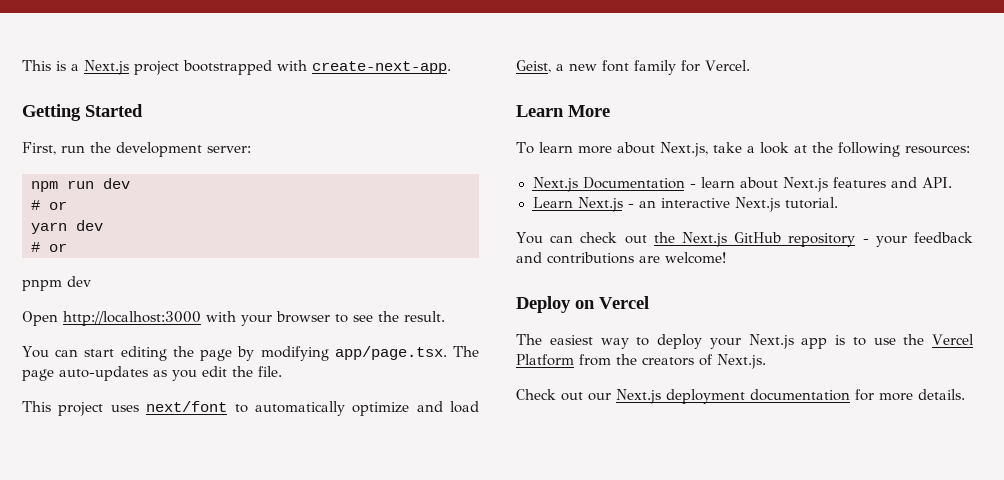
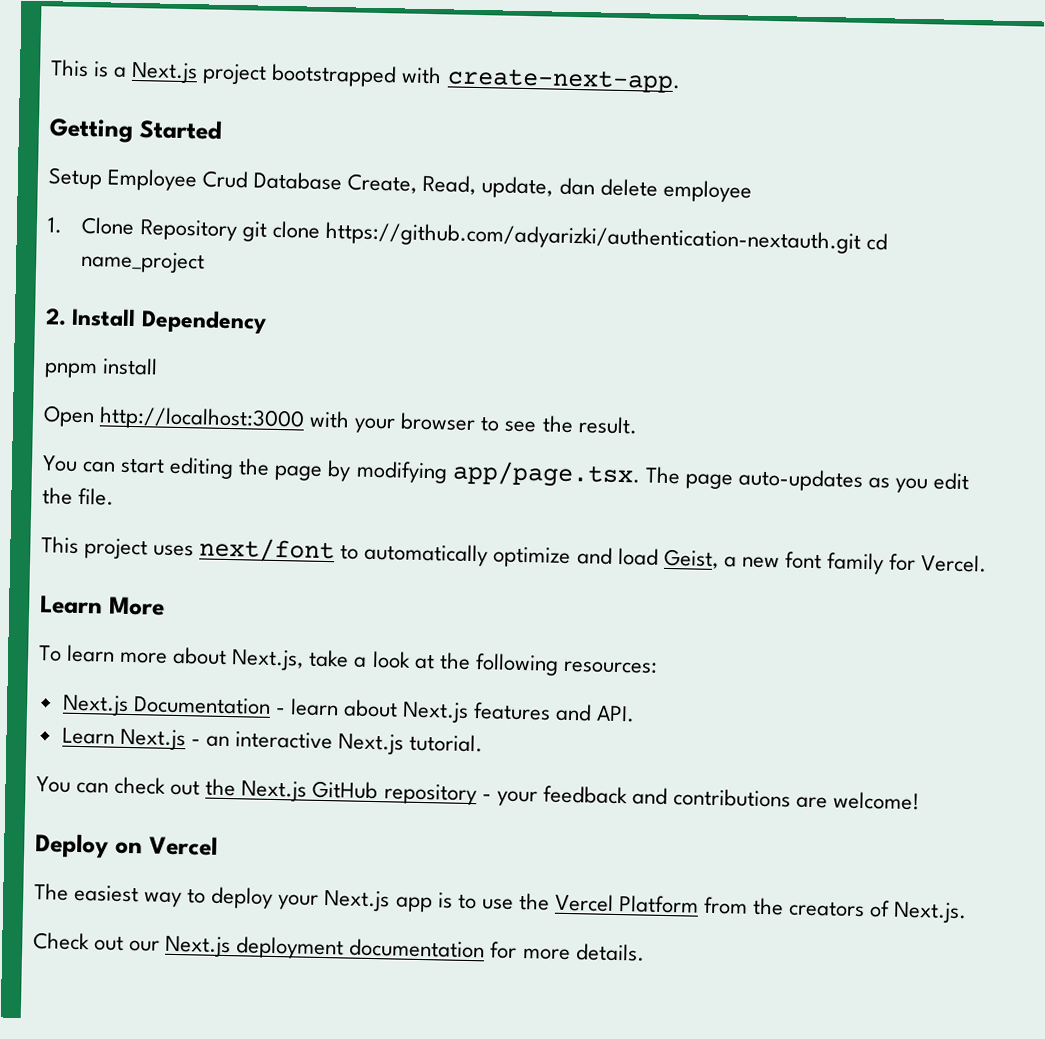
[22,142,251,157] [31,178,130,192] [31,200,67,210] [31,220,103,234] [31,242,67,252] First, run the development server: // npm run dev // # or // yarn dev // # or -> [48,167,752,203] [47,216,888,254] [80,250,206,274] [45,307,267,334] Setup Employee Crud Database Create, Read, update, dan delete employee // 1. Clone Repository git clone https://github.com/adyarizki/authentication-nextauth.git cd name_project // 2. Install Dependency
[67,276,91,287] dev -> [102,357,159,376] install

